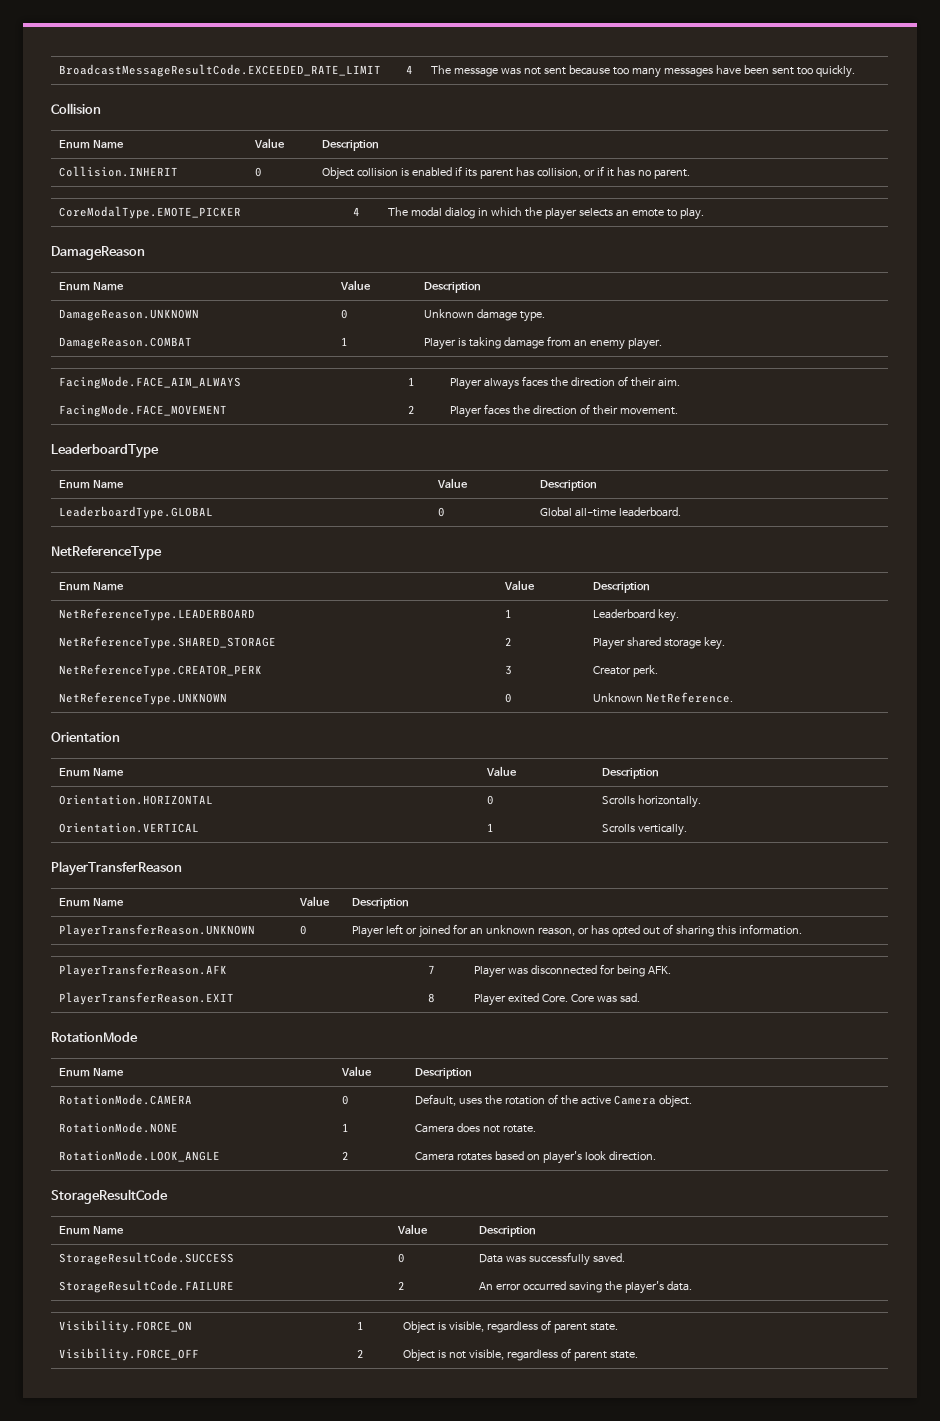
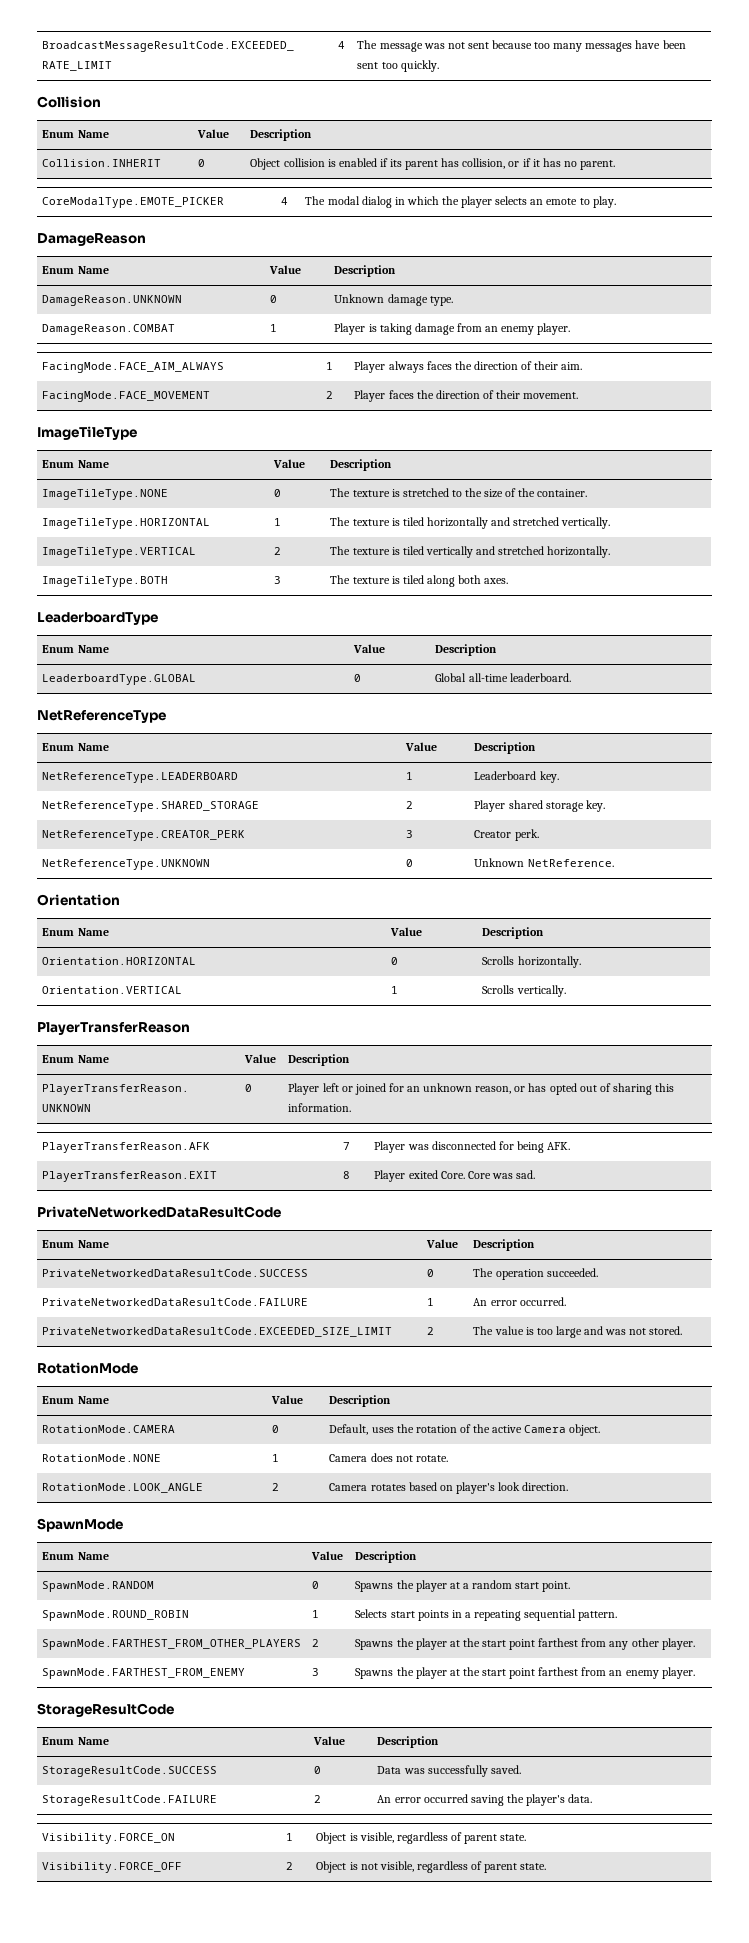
(678, 411) none -> [37,426,137,440] [42,460,109,468] [273,459,306,468] [330,459,393,471] [42,489,169,500] [274,489,282,497] [330,488,588,498] [42,518,211,529] [274,518,282,526] [330,517,611,529] [42,547,197,558] [274,547,282,555] [330,546,611,558] [42,576,169,587] [274,576,282,584] [330,575,509,587] // ImageTileType // Enum Name | Value | Description // ImageTileType.NONE | 0 | The texture is stretched to the size of the container. // ImageTileType.HORIZONTAL | 1 | The texture is tiled horizontally and stretched vertically. // ImageTileType.VERTICAL | 2 | The texture is tiled vertically and stretched horizontally. // ImageTileType.BOTH | 3 | The texture is tiled along both axes.
(640, 998) none -> [37,1206,281,1218] [42,1240,109,1248] [426,1239,459,1248] [473,1239,536,1251] [42,1269,309,1277] [427,1269,435,1277] [473,1268,598,1280] [42,1298,309,1306] [427,1298,435,1306] [473,1297,566,1306] [42,1327,393,1337] [427,1327,435,1335] [473,1326,683,1338] // PrivateNetworkedDataResultCode // Enum Name | Value | Description // PrivateNetworkedDataResultCode.SUCCESS | 0 | The operation succeeded. // PrivateNetworkedDataResultCode.FAILURE | 1 | An error occurred. // PrivateNetworkedDataResultCode.EXCEEDED_SIZE_LIMIT | 2 | The value is too large and was not stored.
(656, 1156) none -> [37,1518,123,1532] [42,1552,109,1560] [311,1551,344,1560] [355,1551,418,1563] [42,1581,155,1592] [312,1581,320,1589] [355,1580,571,1592] [42,1610,190,1621] [312,1610,320,1618] [355,1609,618,1621] [42,1639,302,1650] [312,1639,320,1647] [355,1638,695,1650] [42,1668,246,1679] [312,1668,320,1676] [355,1667,695,1679] // SpawnMode // Enum Name | Value | Description // SpawnMode.RANDOM | 0 | Spawns the player at a random start point. // SpawnMode.ROUND_ROBIN | 1 | Selects start points in a repeating sequential pattern. // SpawnMode.FARTHEST_FROM_OTHER_PLAYERS | 2 | Spawns the player at the start point farthest from any other player. // SpawnMode.FARTHEST_FROM_ENEMY | 3 | Spawns the player at the start point farthest from an enemy player.

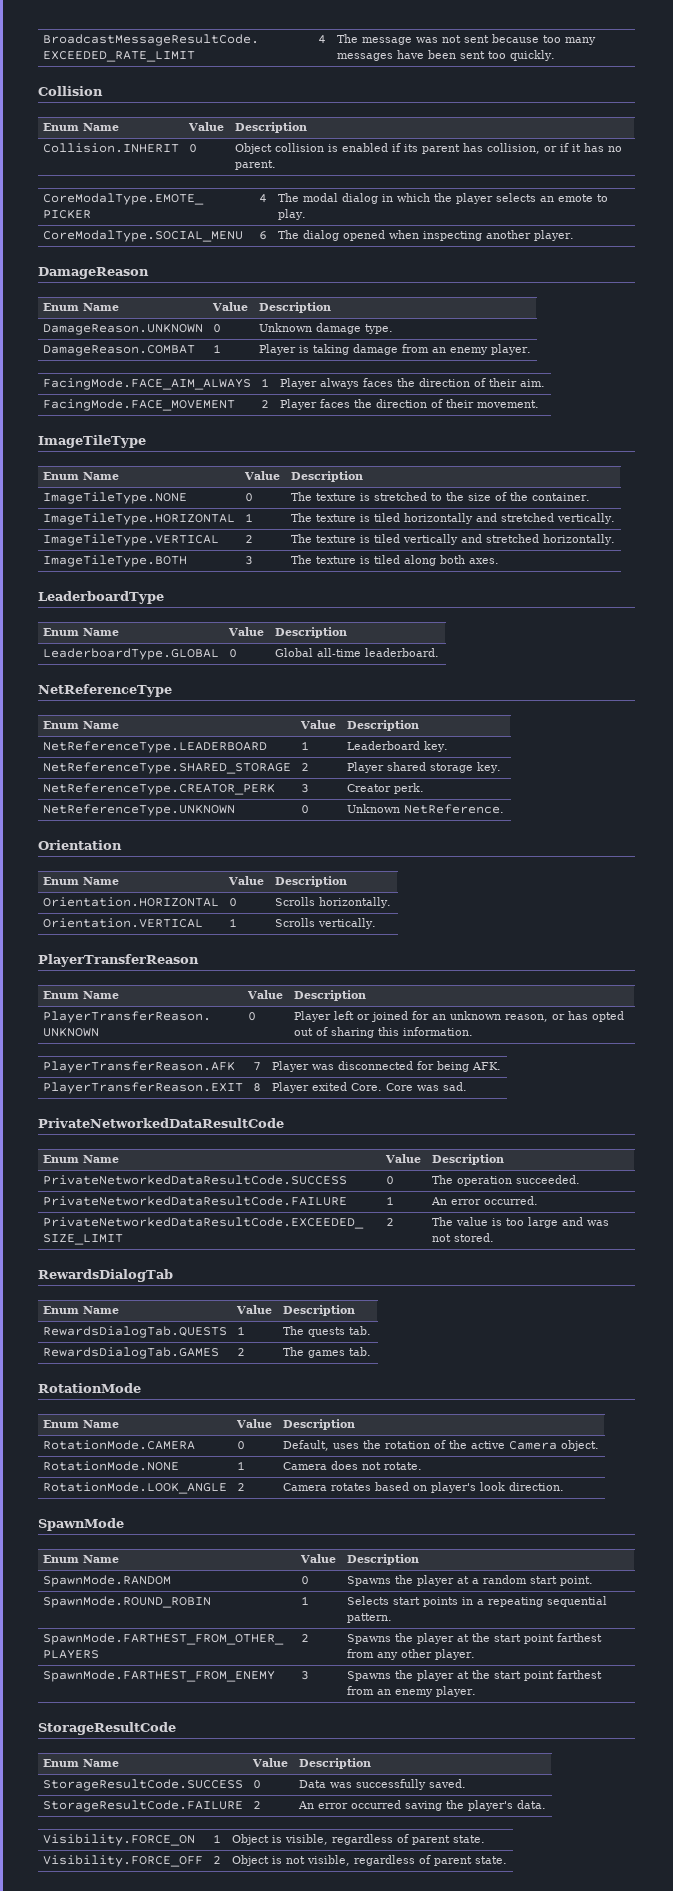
(616, 202) none -> [42,230,243,242] [258,231,267,240] [277,230,574,241] // CoreModalType.SOCIAL_MENU | 6 | The dialog opened when inspecting another player.
(683, 1330) none -> [38,1269,173,1282] [42,1306,119,1314] [235,1305,272,1314] [282,1305,355,1316] [42,1326,227,1338] [236,1326,245,1335] [282,1326,371,1337] [42,1347,219,1359] [236,1348,245,1356] [282,1347,371,1358] // RewardsDialogTab // Enum Name | Value | Description // RewardsDialogTab.QUESTS | 1 | The quests tab. // RewardsDialogTab.GAMES | 2 | The games tab.

